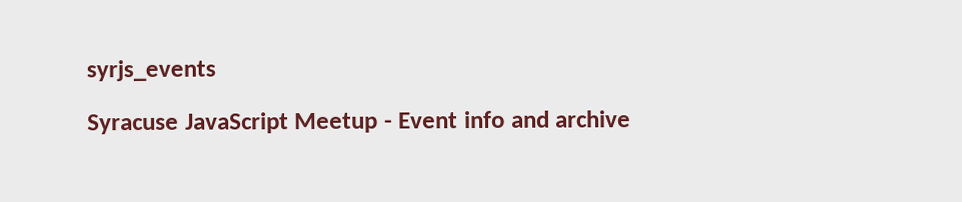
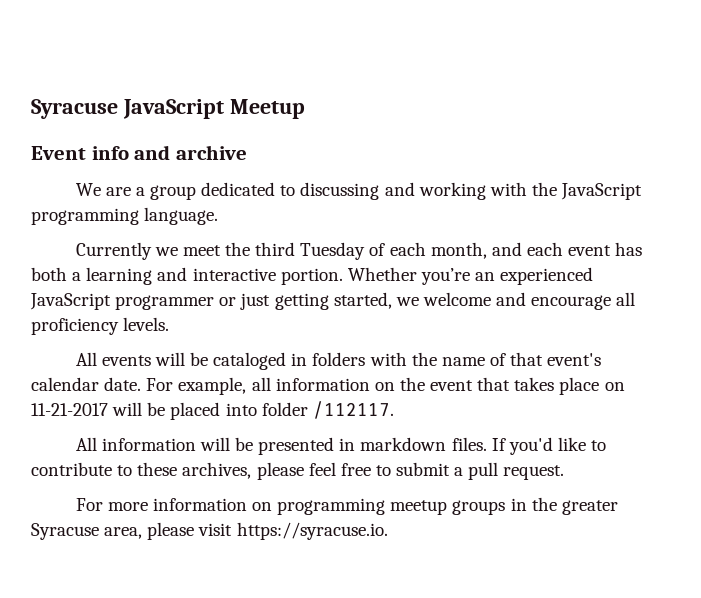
[86,59,216,82] syrjs_events // -> (31, 109) none
[383,119,393,129] - -> (305, 109) //
(632, 119) none -> [75,182,643,200] [31,207,219,225] [75,242,643,260] [31,267,594,285] [30,292,636,310] [31,317,170,335] [75,352,602,370] [31,377,625,395] [31,401,394,420] [75,437,607,455] [31,462,565,480] [75,497,618,515] [31,522,388,540] // We are a group dedicated to discussing and working with the JavaScript programming language. // Currently we meet the third Tuesday of each month, and each event has both a learning and interactive portion. Whether you’re an experienced JavaScript programmer or just getting started, we welcome and encourage all proficiency levels. // All events will be cataloged in folders with the name of that event's calendar date. For example, all information on the event that takes place on 11-21-2017 will be placed into folder /112117. // All information will be presented in markdown files. If you'd like to contribute to these archives, please feel free to submit a pull request. // For more information on programming meetup groups in the greater Syracuse area, please visit https://syracuse.io.

